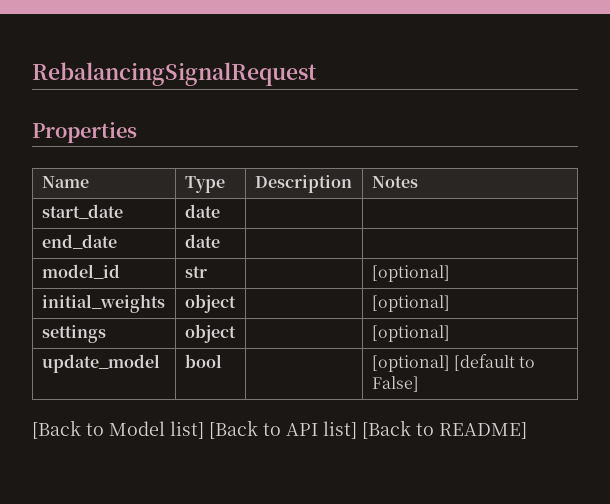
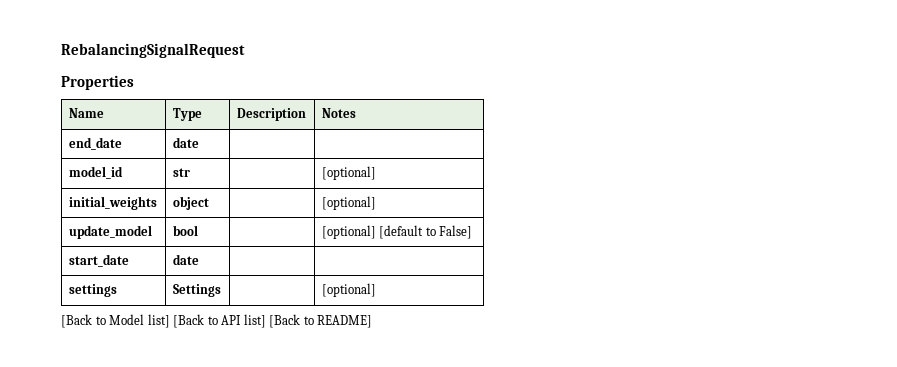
[41,204,123,219] [184,204,220,218] // start_date | date | | -> (356, 113) none
[41,325,106,343] [184,324,236,343] [371,325,450,342] // settings | object | | [optional] -> (376, 203) none
(419, 384) none -> [68,254,129,267] [172,254,199,265] [68,284,117,297] [172,284,221,297] [321,283,376,297] // start_date | date | | // settings | Settings | | [optional]

